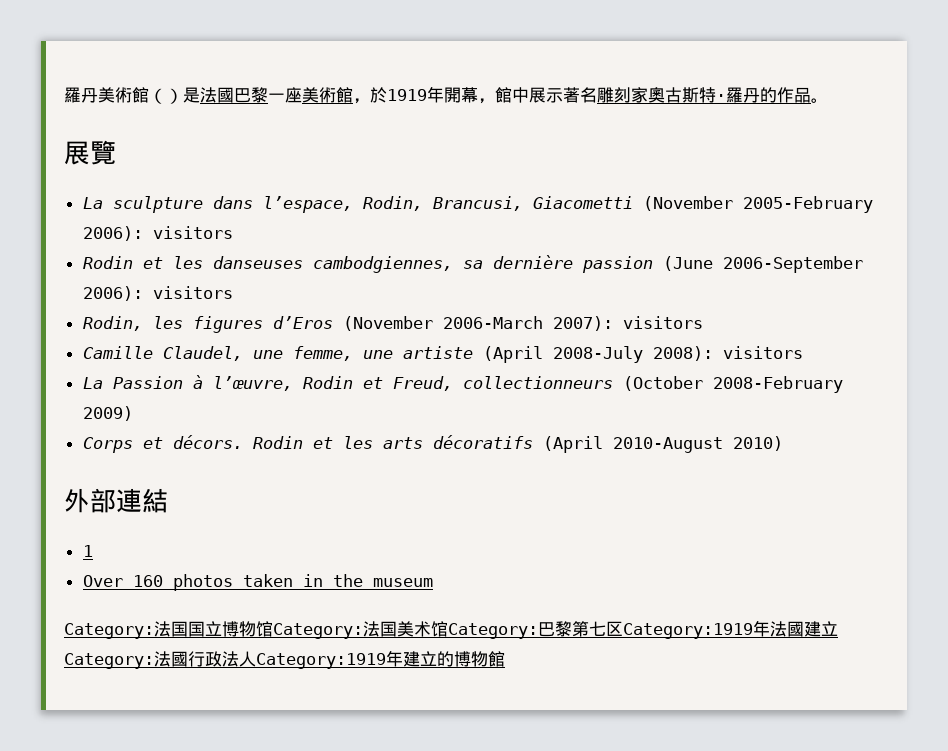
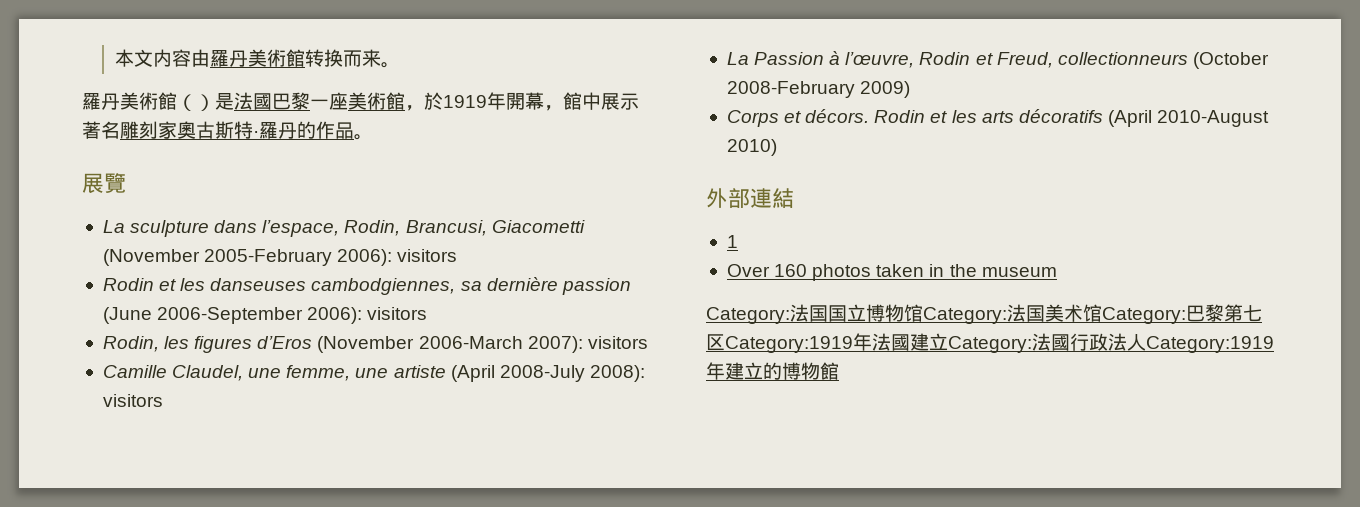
(64, 95) none -> [114,49,400,68] 本文内容由羅丹美術館转换而来。 //

